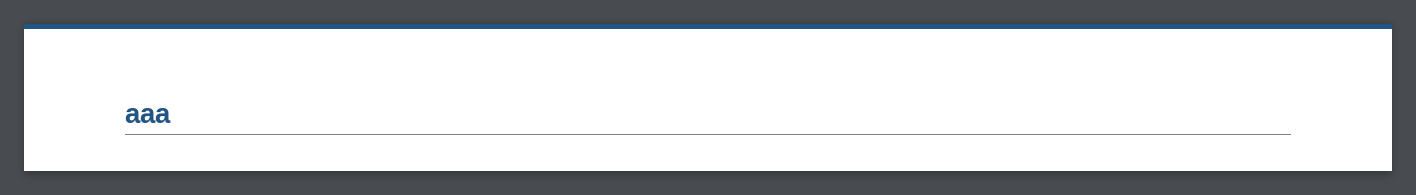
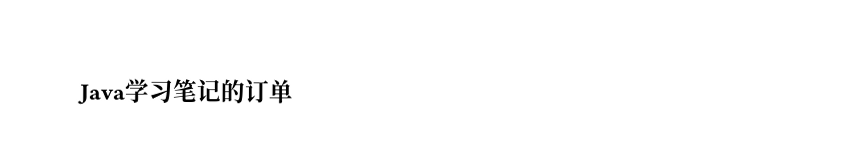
[125,108,171,123] aaa -> [77,78,293,105] Java学习笔记的订单

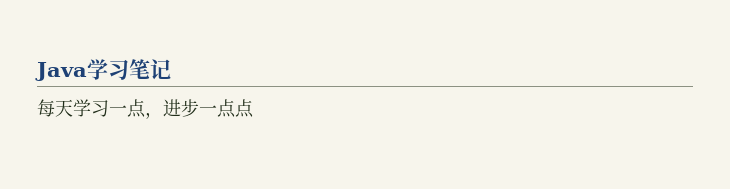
[220,79,293,104] 的订单 -> [37,99,254,119] // 每天学习一点，进步一点点

